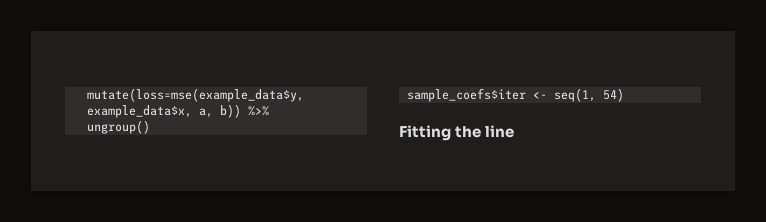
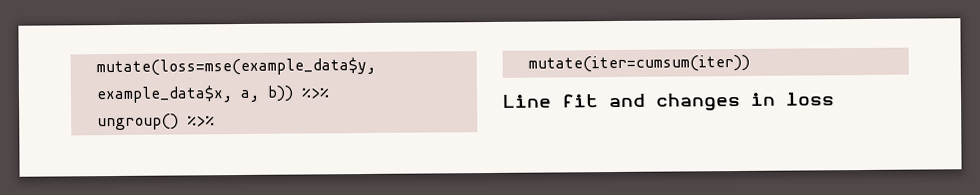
[406,88,624,102] [399,125,515,141] // sample_coefs$iter <- seq(1, 54) // Fitting the line -> [187,115,216,127] [528,54,751,73] [502,92,835,112] %>% // mutate(iter=cumsum(iter)) // Line fit and changes in loss

